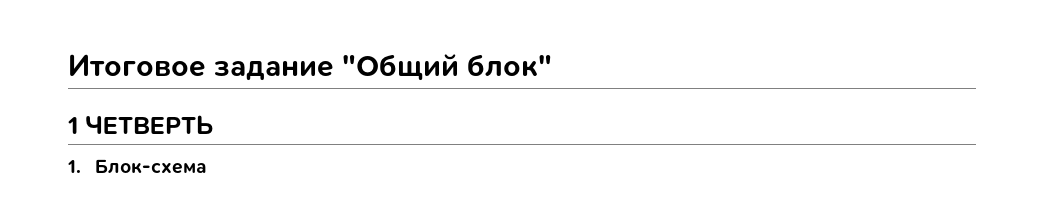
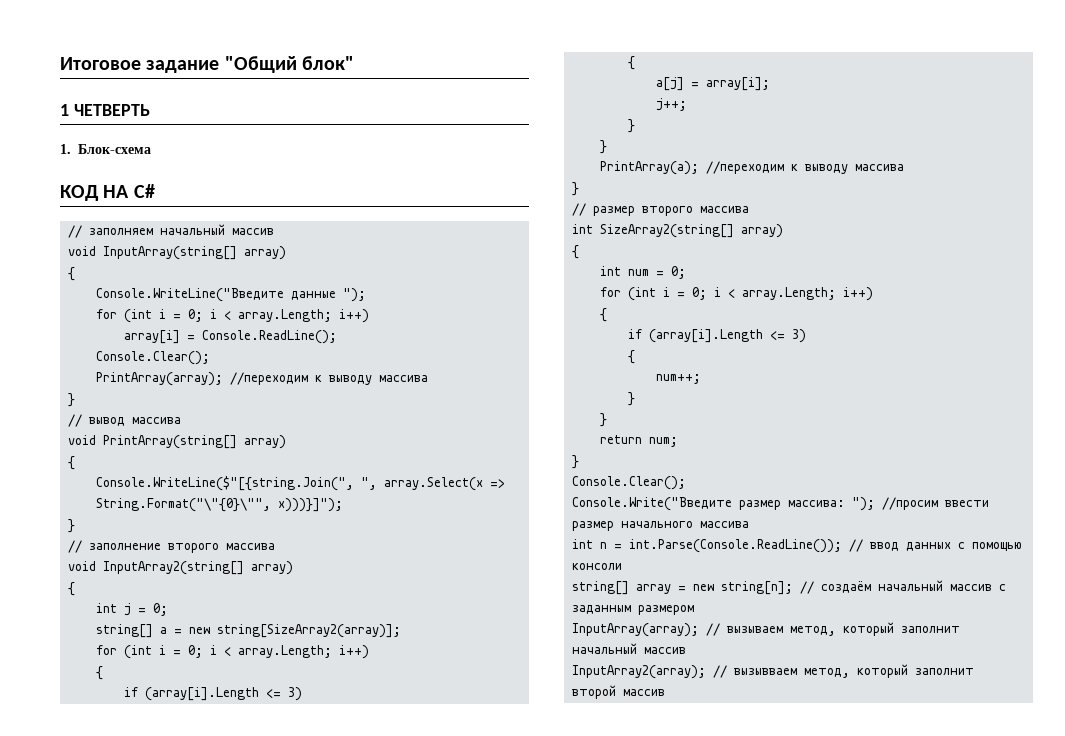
(207, 166) none -> [60,184,155,201] [68,224,275,238] [68,246,287,260] [68,267,76,281] [96,288,367,302] [96,309,370,323] [124,330,338,344] [96,351,211,365] [96,372,429,386] [68,393,76,407] [68,414,182,427] [68,435,287,449] [68,456,76,470] [96,476,506,491] [96,498,344,512] [68,519,76,533] [68,540,276,553] [68,561,294,575] [68,582,76,596] [96,603,169,616] [96,624,402,638] [96,645,370,659] [96,666,104,680] [124,687,303,701] [628,56,636,70] [656,77,771,91] [656,98,688,111] [628,119,636,133] [600,140,608,154] [600,161,905,175] [572,182,580,196] [572,203,750,216] [572,224,784,238] [572,245,580,259] [600,266,687,279] [600,287,874,301] [600,308,608,322] [628,329,807,343] [628,350,636,364] [656,374,702,384] [628,392,636,406] [600,413,608,427] [600,435,679,447] [572,455,580,469] [572,476,687,490] [572,497,990,511] [572,521,750,531] [572,539,1023,553] [572,563,623,571] [572,580,1007,595] [572,605,695,615] [572,622,961,637] [572,643,687,655] [572,664,975,679] [572,685,666,699] // КОД НА C# // // заполняем начальный массив // void InputArray(string[] array) // { // Console.WriteLine("Введите данные "); // for (int i = 0; i < array.Length; i++) // array[i] = Console.ReadLine(); // Console.Clear(); // PrintArray(array); //переходим к выводу массива // } // // вывод массива // void PrintArray(string[] array) // { // Console.WriteLine($"[{string.Join(", ", array.Select(x => String.Format("\"{0}\"", x)))}]"); // } // // заполнение второго массива // void InputArray2(string[] array) // { // int j = 0; // string[] a = new string[SizeArray2(array)]; // for (int i = 0; i < array.Length; i++) // { // if (array[i].Length <= 3) // { // a[j] = array[i]; // j++; // } // } // PrintArray(a); //переходим к выводу массива // } // // размер второго массива // int SizeArray2(string[] array) // { // int num = 0; // for (int i = 0; i < array.Length; i++) // { // if (array[i].Length <= 3) // { // num++; // } // } // return num; // } // Console.Clear(); // Console.Write("Введите размер массива: "); //просим ввести размер начального массива // int n = int.Parse(Console.ReadLine()); // ввод данных с помощью консоли // string[] array = new string[n]; // создаём начальный массив с заданным размером // InputArray(array); // вызываем метод, который заполнит начальный массив // InputArray2(array); // вызывваем метод, который заполнит второй массив

